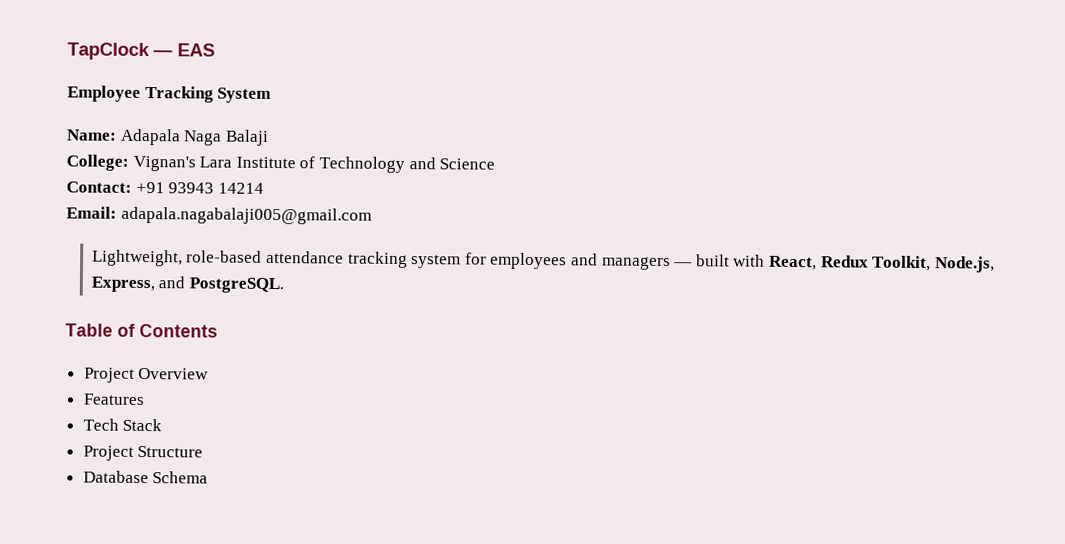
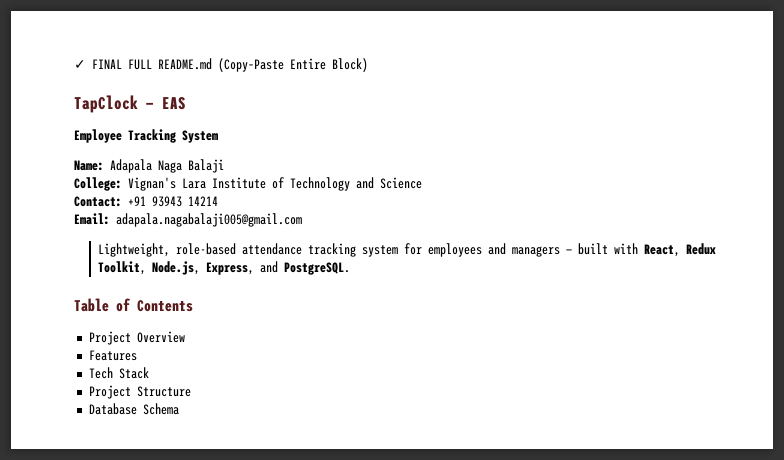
(67, 51) none -> [74,58,368,72] ✓ FINAL FULL README.md (Copy–Paste Entire Block) //

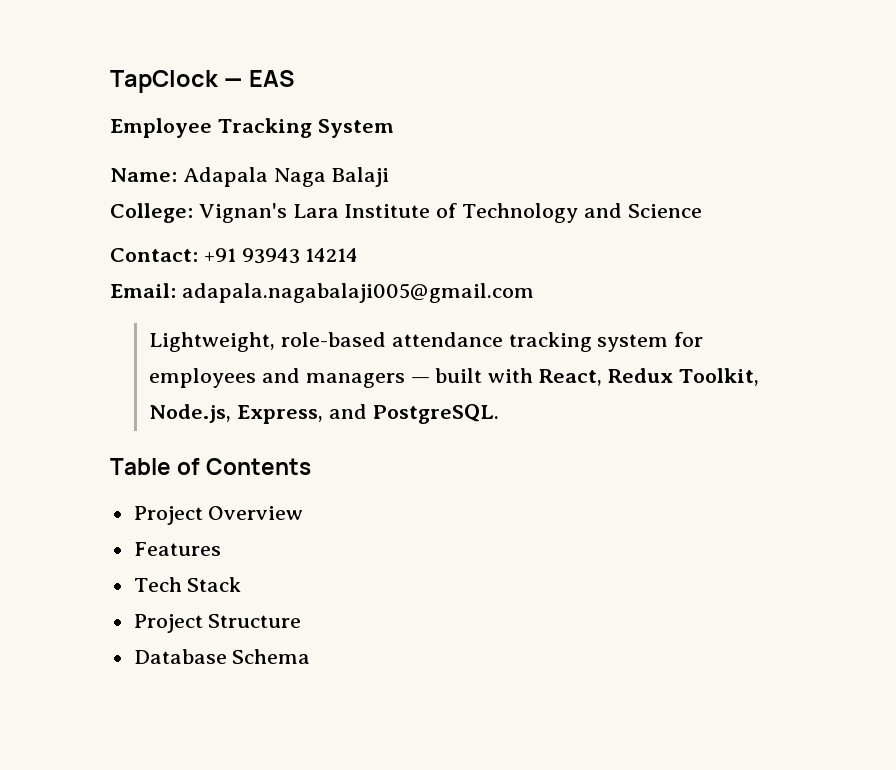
[74,58,368,72] ✓ FINAL FULL README.md (Copy–Paste Entire Block) // -> (110, 81) none

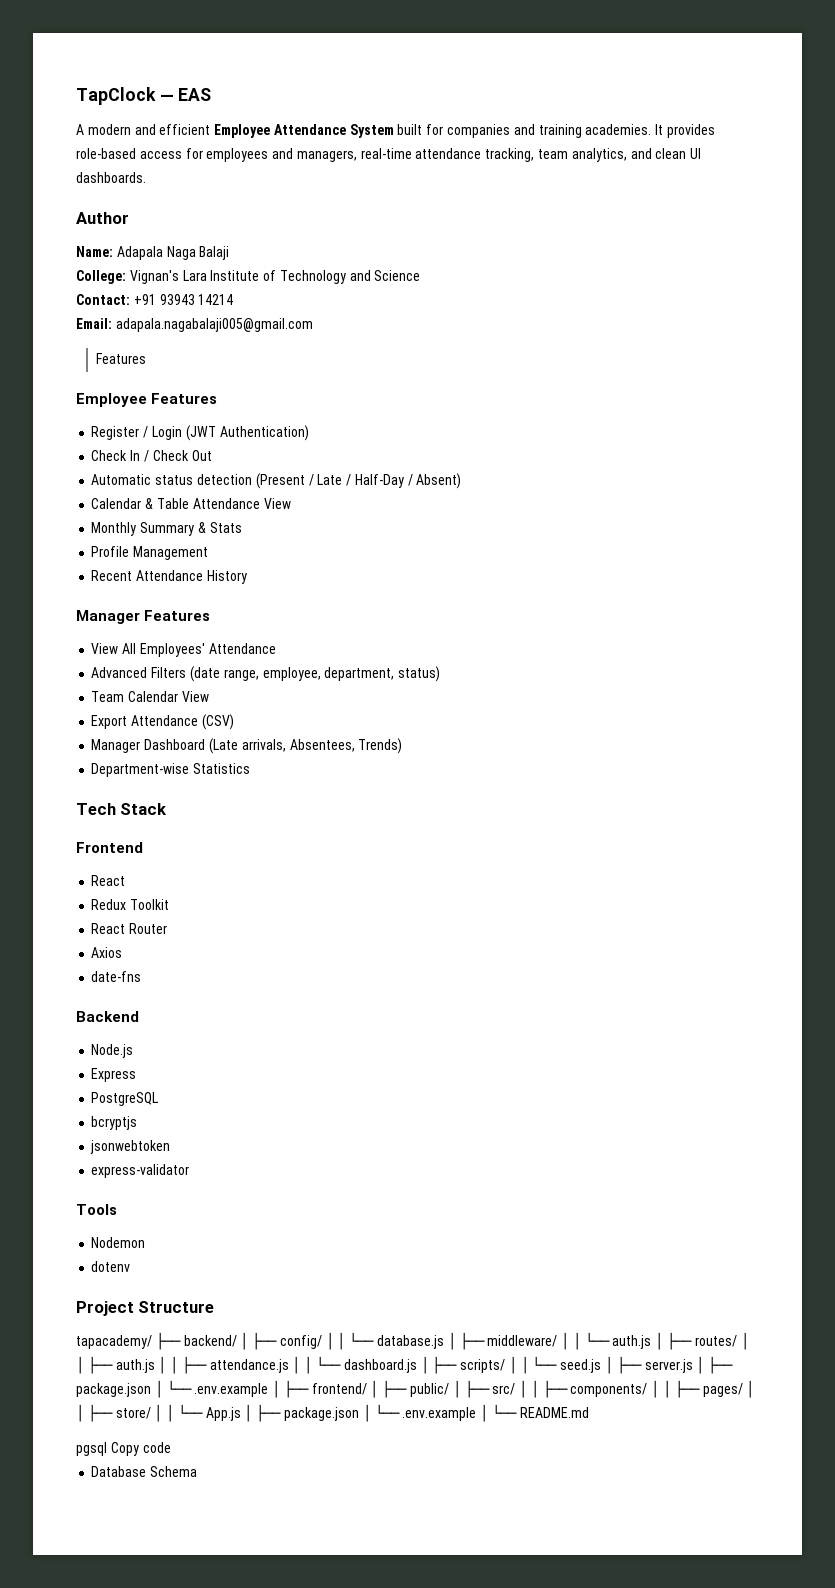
[110,118,394,138] Employee Tracking System -> [76,124,715,138] [76,148,702,162] [76,172,146,183] [76,212,129,224] A modern and efficient Employee Attendance System built for companies and training academies. It provides role-based access for employees and managers, real-time attendance tracking, team analytics, and clean UI dashboards. // Author
[149,332,704,352] [149,368,759,388] [149,404,499,424] [110,458,312,475] [133,506,304,525] [133,542,221,556] [133,577,242,592] [133,614,302,633] Lightweight, role-based attendance tracking system for employees and managers — built with React, Redux Toolkit, Node.js, Express, and PostgreSQL. // Table of Contents // Project Overview // Features // Tech Stack // Project Structure -> [96,353,147,364] [76,393,218,407] [91,425,309,441] [91,450,212,462] [91,473,462,489] [91,498,291,509] [91,522,242,536] [91,546,209,560] [91,570,247,584] [76,610,211,624] [91,643,276,657] [91,666,441,682] [91,691,209,702] [91,714,234,730] [91,738,403,754] [91,763,251,777] [76,803,168,815] [76,842,143,853] [91,875,126,886] [91,899,170,910] [91,923,168,934] [91,947,123,958] [91,971,142,982] [76,1011,139,1022] [91,1044,134,1058] [91,1068,137,1082] [91,1092,159,1106] [91,1116,138,1130] [90,1140,171,1154] [91,1164,190,1178] [76,1204,117,1215] [91,1237,146,1248] [91,1261,131,1272] [76,1301,215,1316] [76,1332,749,1350] [76,1356,734,1374] [76,1380,755,1398] [76,1404,589,1422] [76,1442,171,1456] Features // Employee Features // Register / Login (JWT Authentication) // Check In / Check Out // Automatic status detection (Present / Late / Half-Day / Absent) // Calendar & Table Attendance View // Monthly Summary & Stats // Profile Management // Recent Attendance History // Manager Features // View All Employees' Attendance // Advanced Filters (date range, employee, department, status) // Team Calendar View // Export Attendance (CSV) // Manager Dashboard (Late arrivals, Absentees, Trends) // Department-wise Statistics // Tech Stack // Frontend // React // Redux Toolkit // React Router // Axios // date-fns // Backend // Node.js // Express // PostgreSQL // bcryptjs // jsonwebtoken // express-validator // Tools // Nodemon // dotenv // Project Structure // tapacademy/ ├── backend/ │ ├── config/ │ │ └── database.js │ ├── middleware/ │ │ └── auth.js │ ├── routes/ │ │ ├── auth.js │ │ ├── attendance.js │ │ └── dashboard.js │ ├── scripts/ │ │ └── seed.js │ ├── server.js │ ├── package.json │ └── .env.example │ ├── frontend/ │ ├── public/ │ ├── src/ │ │ ├── components/ │ │ ├── pages/ │ │ ├── store/ │ │ └── App.js │ ├── package.json │ └── .env.example │ └── README.md // pgsql Copy code

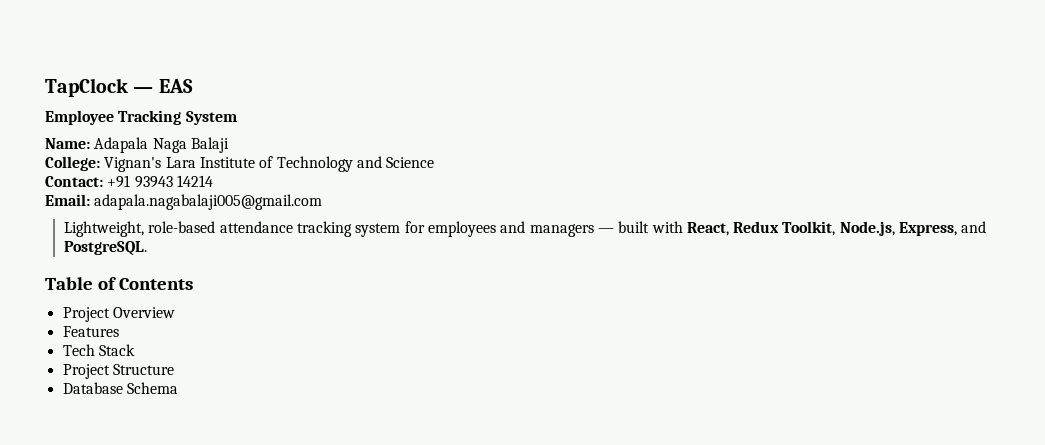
[76,124,715,138] [76,148,702,162] [76,172,146,183] [76,212,129,224] A modern and efficient Employee Attendance System built for companies and training academies. It provides role-based access for employees and managers, real-time attendance tracking, team analytics, and clean UI dashboards. // Author -> [45,110,237,125] Employee Tracking System
[96,353,147,364] [76,393,218,407] [91,425,309,441] [91,450,212,462] [91,473,462,489] [91,498,291,509] [91,522,242,536] [91,546,209,560] [91,570,247,584] [76,610,211,624] [91,643,276,657] [91,666,441,682] [91,691,209,702] [91,714,234,730] [91,738,403,754] [91,763,251,777] [76,803,168,815] [76,842,143,853] [91,875,126,886] [91,899,170,910] [91,923,168,934] [91,947,123,958] [91,971,142,982] [76,1011,139,1022] [91,1044,134,1058] [91,1068,137,1082] [91,1092,159,1106] [91,1116,138,1130] [90,1140,171,1154] [91,1164,190,1178] [76,1204,117,1215] [91,1237,146,1248] [91,1261,131,1272] [76,1301,215,1316] [76,1332,749,1350] [76,1356,734,1374] [76,1380,755,1398] [76,1404,589,1422] [76,1442,171,1456] Features // Employee Features // Register / Login (JWT Authentication) // Check In / Check Out // Automatic status detection (Present / Late / Half-Day / Absent) // Calendar & Table Attendance View // Monthly Summary & Stats // Profile Management // Recent Attendance History // Manager Features // View All Employees' Attendance // Advanced Filters (date range, employee, department, status) // Team Calendar View // Export Attendance (CSV) // Manager Dashboard (Late arrivals, Absentees, Trends) // Department-wise Statistics // Tech Stack // Frontend // React // Redux Toolkit // React Router // Axios // date-fns // Backend // Node.js // Express // PostgreSQL // bcryptjs // jsonwebtoken // express-validator // Tools // Nodemon // dotenv // Project Structure // tapacademy/ ├── backend/ │ ├── config/ │ │ └── database.js │ ├── middleware/ │ │ └── auth.js │ ├── routes/ │ │ ├── auth.js │ │ ├── attendance.js │ │ └── dashboard.js │ ├── scripts/ │ │ └── seed.js │ ├── server.js │ ├── package.json │ └── .env.example │ ├── frontend/ │ ├── public/ │ ├── src/ │ │ ├── components/ │ │ ├── pages/ │ │ ├── store/ │ │ └── App.js │ ├── package.json │ └── .env.example │ └── README.md // pgsql Copy code -> [63,221,987,237] [63,241,147,255] [45,277,193,290] [62,307,175,322] [62,326,119,337] [62,344,135,356] [62,364,174,379] Lightweight, role-based attendance tracking system for employees and managers — built with React, Redux Toolkit, Node.js, Express, and PostgreSQL. // Table of Contents // Project Overview // Features // Tech Stack // Project Structure

